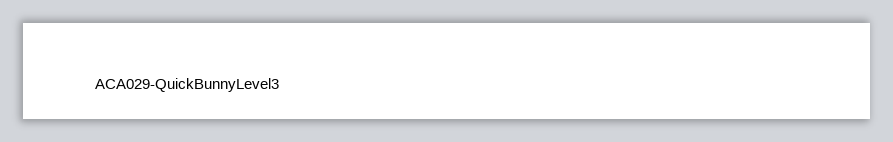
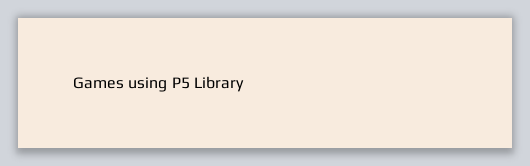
[95,78,279,92] ACA029-QuickBunnyLevel3 -> [73,76,244,92] Games using P5 Library

